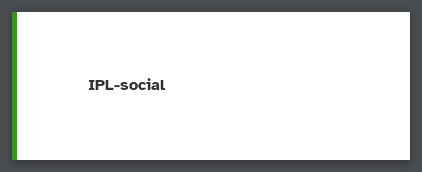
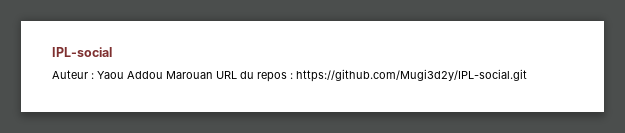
(165, 84) none -> [52,69,527,82] // Auteur : Yaou Addou Marouan URL du repos : https://github.com/Mugi3d2y/IPL-social.git

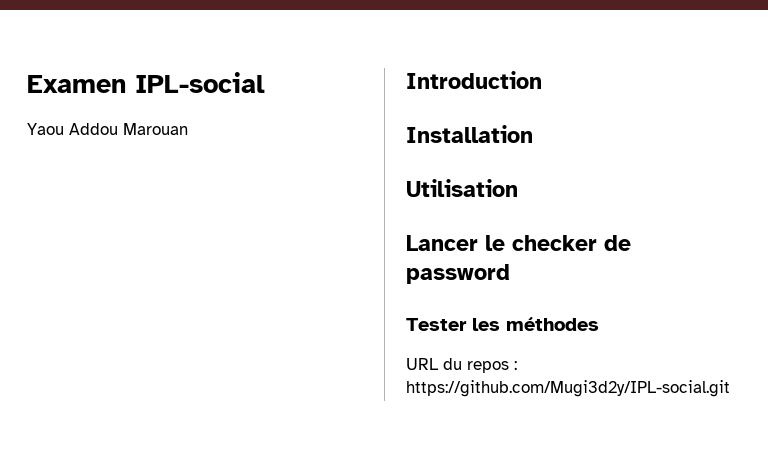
(52, 52) none -> [27,75,126,93] Examen
[52,70,94,79] Auteur : -> (265, 82) none
(213, 75) none -> [406,71,542,89] [406,125,533,143] [406,179,518,197] [406,235,631,251] [406,264,510,284] [406,317,599,331] // Introduction // Installation // Utilisation // Lancer le checker de password // Tester les méthodes //

